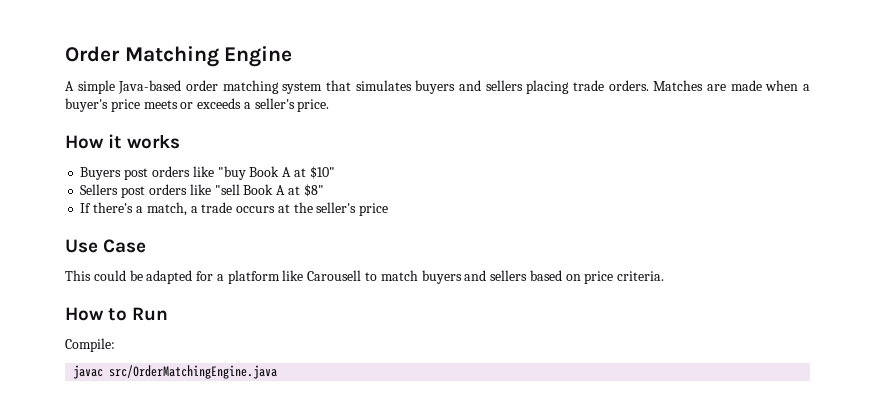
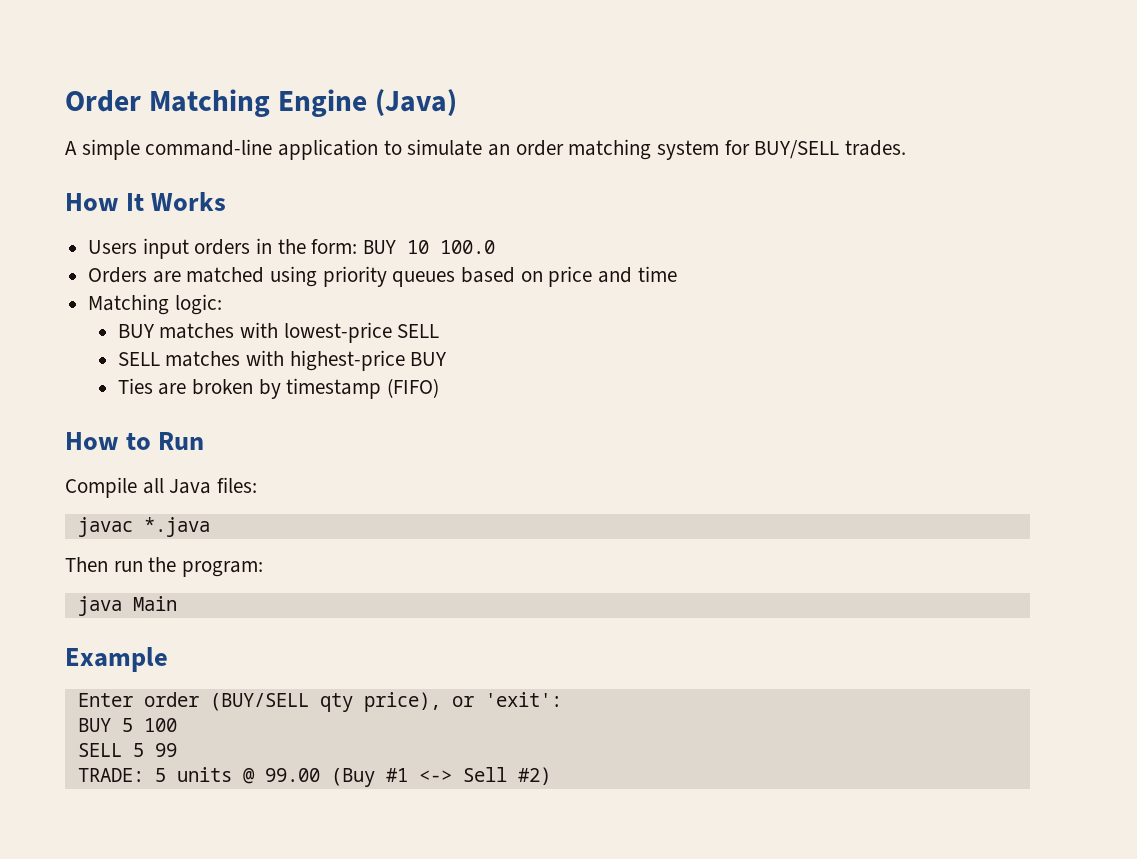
(293, 56) none -> [374,89,457,116] (Java)
[118,80,810,94] [65,98,330,112] [65,134,181,149] [80,166,335,180] [80,184,324,198] [80,202,389,216] [65,239,147,253] [65,270,665,284] [65,307,169,321] [65,338,115,352] [73,365,278,379] Java-based order matching system that simulates buyers and sellers placing trade orders. Matches are made when a buyer's price meets or exceeds a seller's price. // How it works // Buyers post orders like "buy Book A at $10" // Sellers post orders like "sell Book A at $8" // If there's a match, a trade occurs at the seller's price // Use Case // This could be adapted for a platform like Carousell to match buyers and sellers based on price criteria. // How to Run // Compile: // javac src/OrderMatchingEngine.java -> [145,139,907,160] [65,192,227,211] [88,238,496,259] [88,266,677,287] [88,294,222,315] [117,322,440,343] [117,350,447,371] [117,378,440,399] [65,432,205,450] [65,477,258,498] [77,517,210,537] [65,557,264,577] [77,596,177,616] [65,647,168,672] [77,692,562,712] [77,718,177,732] [77,743,177,757] [77,767,551,787] command-line application to simulate an order matching system for BUY/SELL trades. // How It Works // Users input orders in the form: BUY 10 100.0 // Orders are matched using priority queues based on price and time // Matching logic: // BUY matches with lowest-price SELL // SELL matches with highest-price BUY // Ties are broken by timestamp (FIFO) // How to Run // Compile all Java files: // javac *.java // Then run the program: // java Main // Example // Enter order (BUY/SELL qty price), or 'exit': // BUY 5 100 // SELL 5 99 // TRADE: 5 units @ 99.00 (Buy #1 <-> Sell #2)

